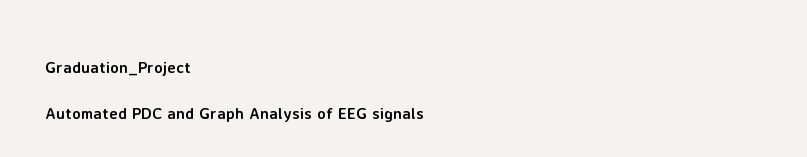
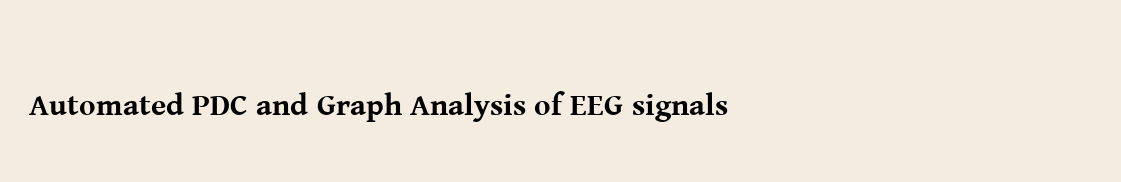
[45,62,191,76] Graduation_Project // -> (29, 103) none

